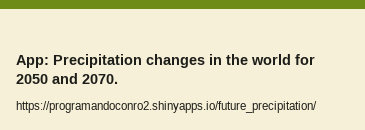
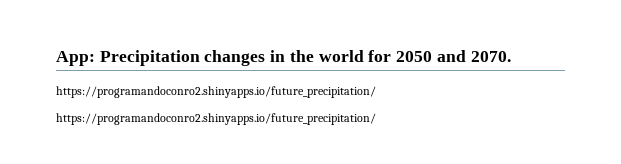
(317, 107) none -> [56,113,376,125] // https://programandoconro2.shinyapps.io/future_precipitation/

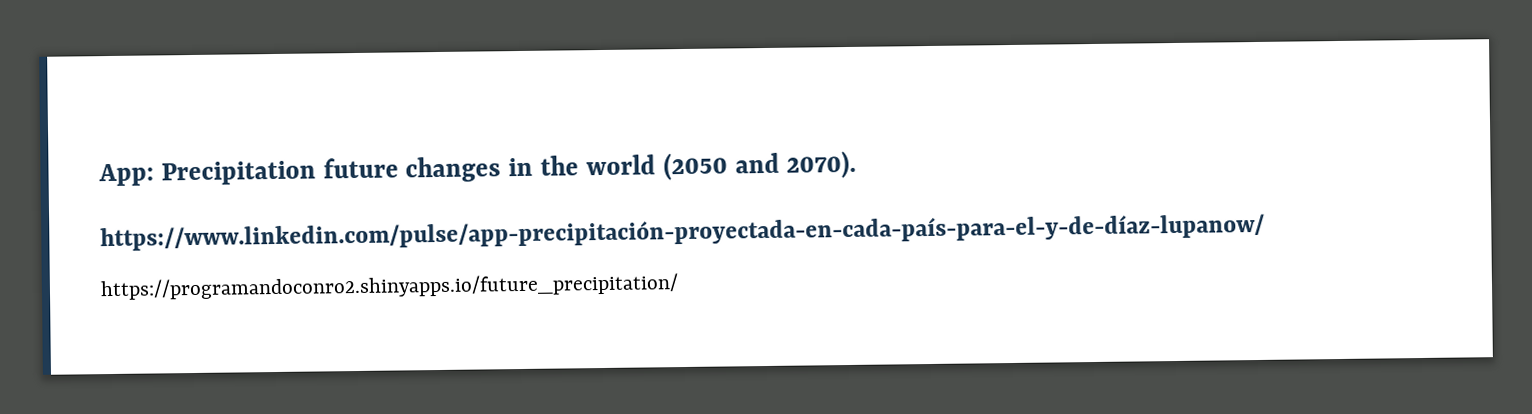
(200, 58) none -> [322,157,399,179] future
[368,50,511,62] [56,86,376,98] [56,113,376,125] for 2050 and 2070. // https://programandoconro2.shinyapps.io/future_precipitation/ // https://programandoconro2.shinyapps.io/future_precipitation/ -> [662,150,858,181] [100,212,1265,252] [100,273,679,301] (2050 and 2070). // https://www.linkedin.com/pulse/app-precipitación-proyectada-en-cada-país-para-el-y-de-díaz-lupanow/ // https://programandoconro2.shinyapps.io/future_precipitation/

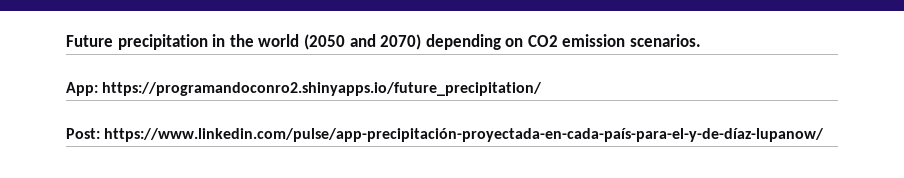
[98,156,502,187] App: Precipitation future changes -> [66,34,208,50] Future precipitation
[786,150,858,179] 2070). // -> [380,34,702,50] [66,82,543,96] [66,128,100,139] 2070) depending on CO2 emission scenarios. // App: https://programandoconro2.shinyapps.io/future_precipitation/ // Post:
[100,273,679,301] // https://programandoconro2.shinyapps.io/future_precipitation/ -> (825, 135) none

